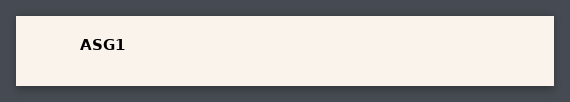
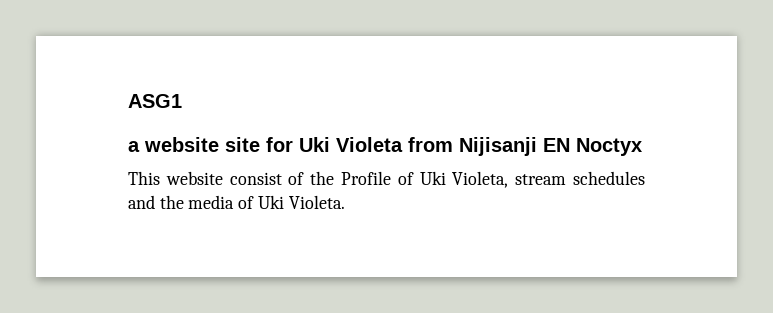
(125, 44) none -> [128,137,642,156] [128,171,645,188] [128,195,345,209] // a website site for Uki Violeta from Nijisanji EN Noctyx // This website consist of the Profile of Uki Violeta, stream schedules and the media of Uki Violeta.

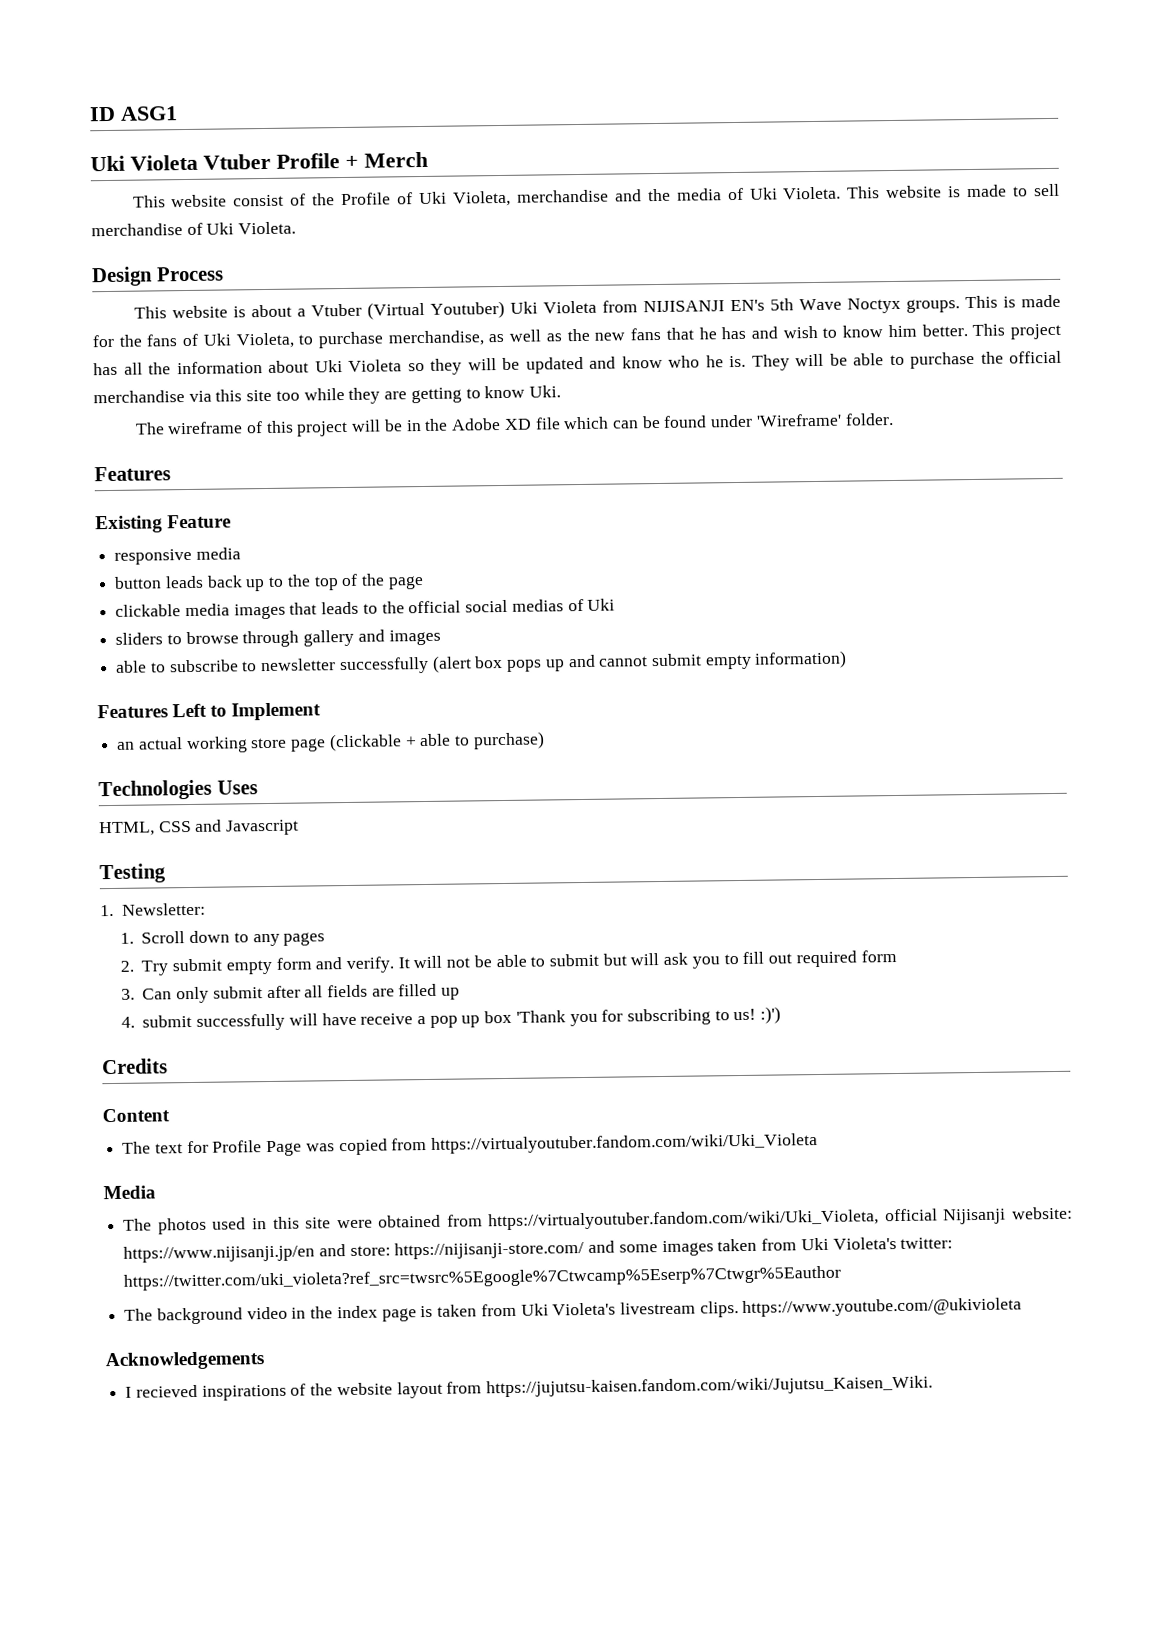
(128, 101) none -> [89,106,116,122] ID
[128,137,642,156] a website site for Uki Violeta from Nijisanji EN Noctyx -> [90,151,428,172] Uki Violeta Vtuber Profile + Merch
[515,171,645,185] stream schedules -> [516,189,609,203] merchandise
(345, 202) none -> [847,183,1060,199] [91,221,297,237] [91,266,224,287] [133,294,1061,320] [92,323,1062,349] [93,350,1062,376] [93,385,561,404] [134,413,894,437] [94,466,171,482] [95,514,232,534] [114,547,241,565] [114,573,424,592] [115,598,616,620] [115,629,441,648] [115,650,848,675] [97,702,322,721] [117,731,545,754] [98,779,258,801] [99,819,300,837] [99,863,166,884] [100,902,206,917] [119,930,326,947] [119,950,897,976] [120,983,461,1004] [120,1006,782,1031] [102,1058,168,1075] [102,1108,170,1123] [122,1133,819,1157] [103,1185,156,1200] [123,1206,1073,1235] [123,1237,954,1263] [123,1265,842,1291] [124,1297,1023,1325] [105,1351,265,1371] [125,1375,934,1401] This website is made to sell merchandise of Uki Violeta. // Design Process // This website is about a Vtuber (Virtual Youtuber) Uki Violeta from NIJISANJI EN's 5th Wave Noctyx groups. This is made for the fans of Uki Violeta, to purchase merchandise, as well as the new fans that he has and wish to know him better. This project has all the information about Uki Violeta so they will be updated and know who he is. They will be able to purchase the official merchandise via this site too while they are getting to know Uki. // The wireframe of this project will be in the Adobe XD file which can be found under 'Wireframe' folder. // Features // Existing Feature // responsive media // button leads back up to the top of the page // clickable media images that leads to the official social medias of Uki // sliders to browse through gallery and images // able to subscribe to newsletter successfully (alert box pops up and cannot submit empty information) // Features Left to Implement // an actual working store page (clickable + able to purchase) // Technologies Uses // HTML, CSS and Javascript // Testing // 1. Newsletter: // 1. Scroll down to any pages // 2. Try submit empty form and verify. It will not be able to submit but will ask you to fill out required form // 3. Can only submit after all fields are filled up // 4. submit successfully will have receive a pop up box 'Thank you for subscribing to us! :)') // Credits // Content // The text for Profile Page was copied from https://virtualyoutuber.fandom.com/wiki/Uki_Violeta // Media // The photos used in this site were obtained from https://virtualyoutuber.fandom.com/wiki/Uki_Violeta, official Nijisanji website: https://www.nijisanji.jp/en and store: https://nijisanji-store.com/ and some images taken from Uki Violeta's twitter: https://twitter.com/uki_violeta?ref_src=twsrc%5Egoogle%7Ctwcamp%5Eserp%7Ctwgr%5Eauthor // The background video in the index page is taken from Uki Violeta's livestream clips. https://www.youtube.com/@ukivioleta // Acknowledgements // I recieved inspirations of the website layout from https://jujutsu-kaisen.fandom.com/wiki/Jujutsu_Kaisen_Wiki.

